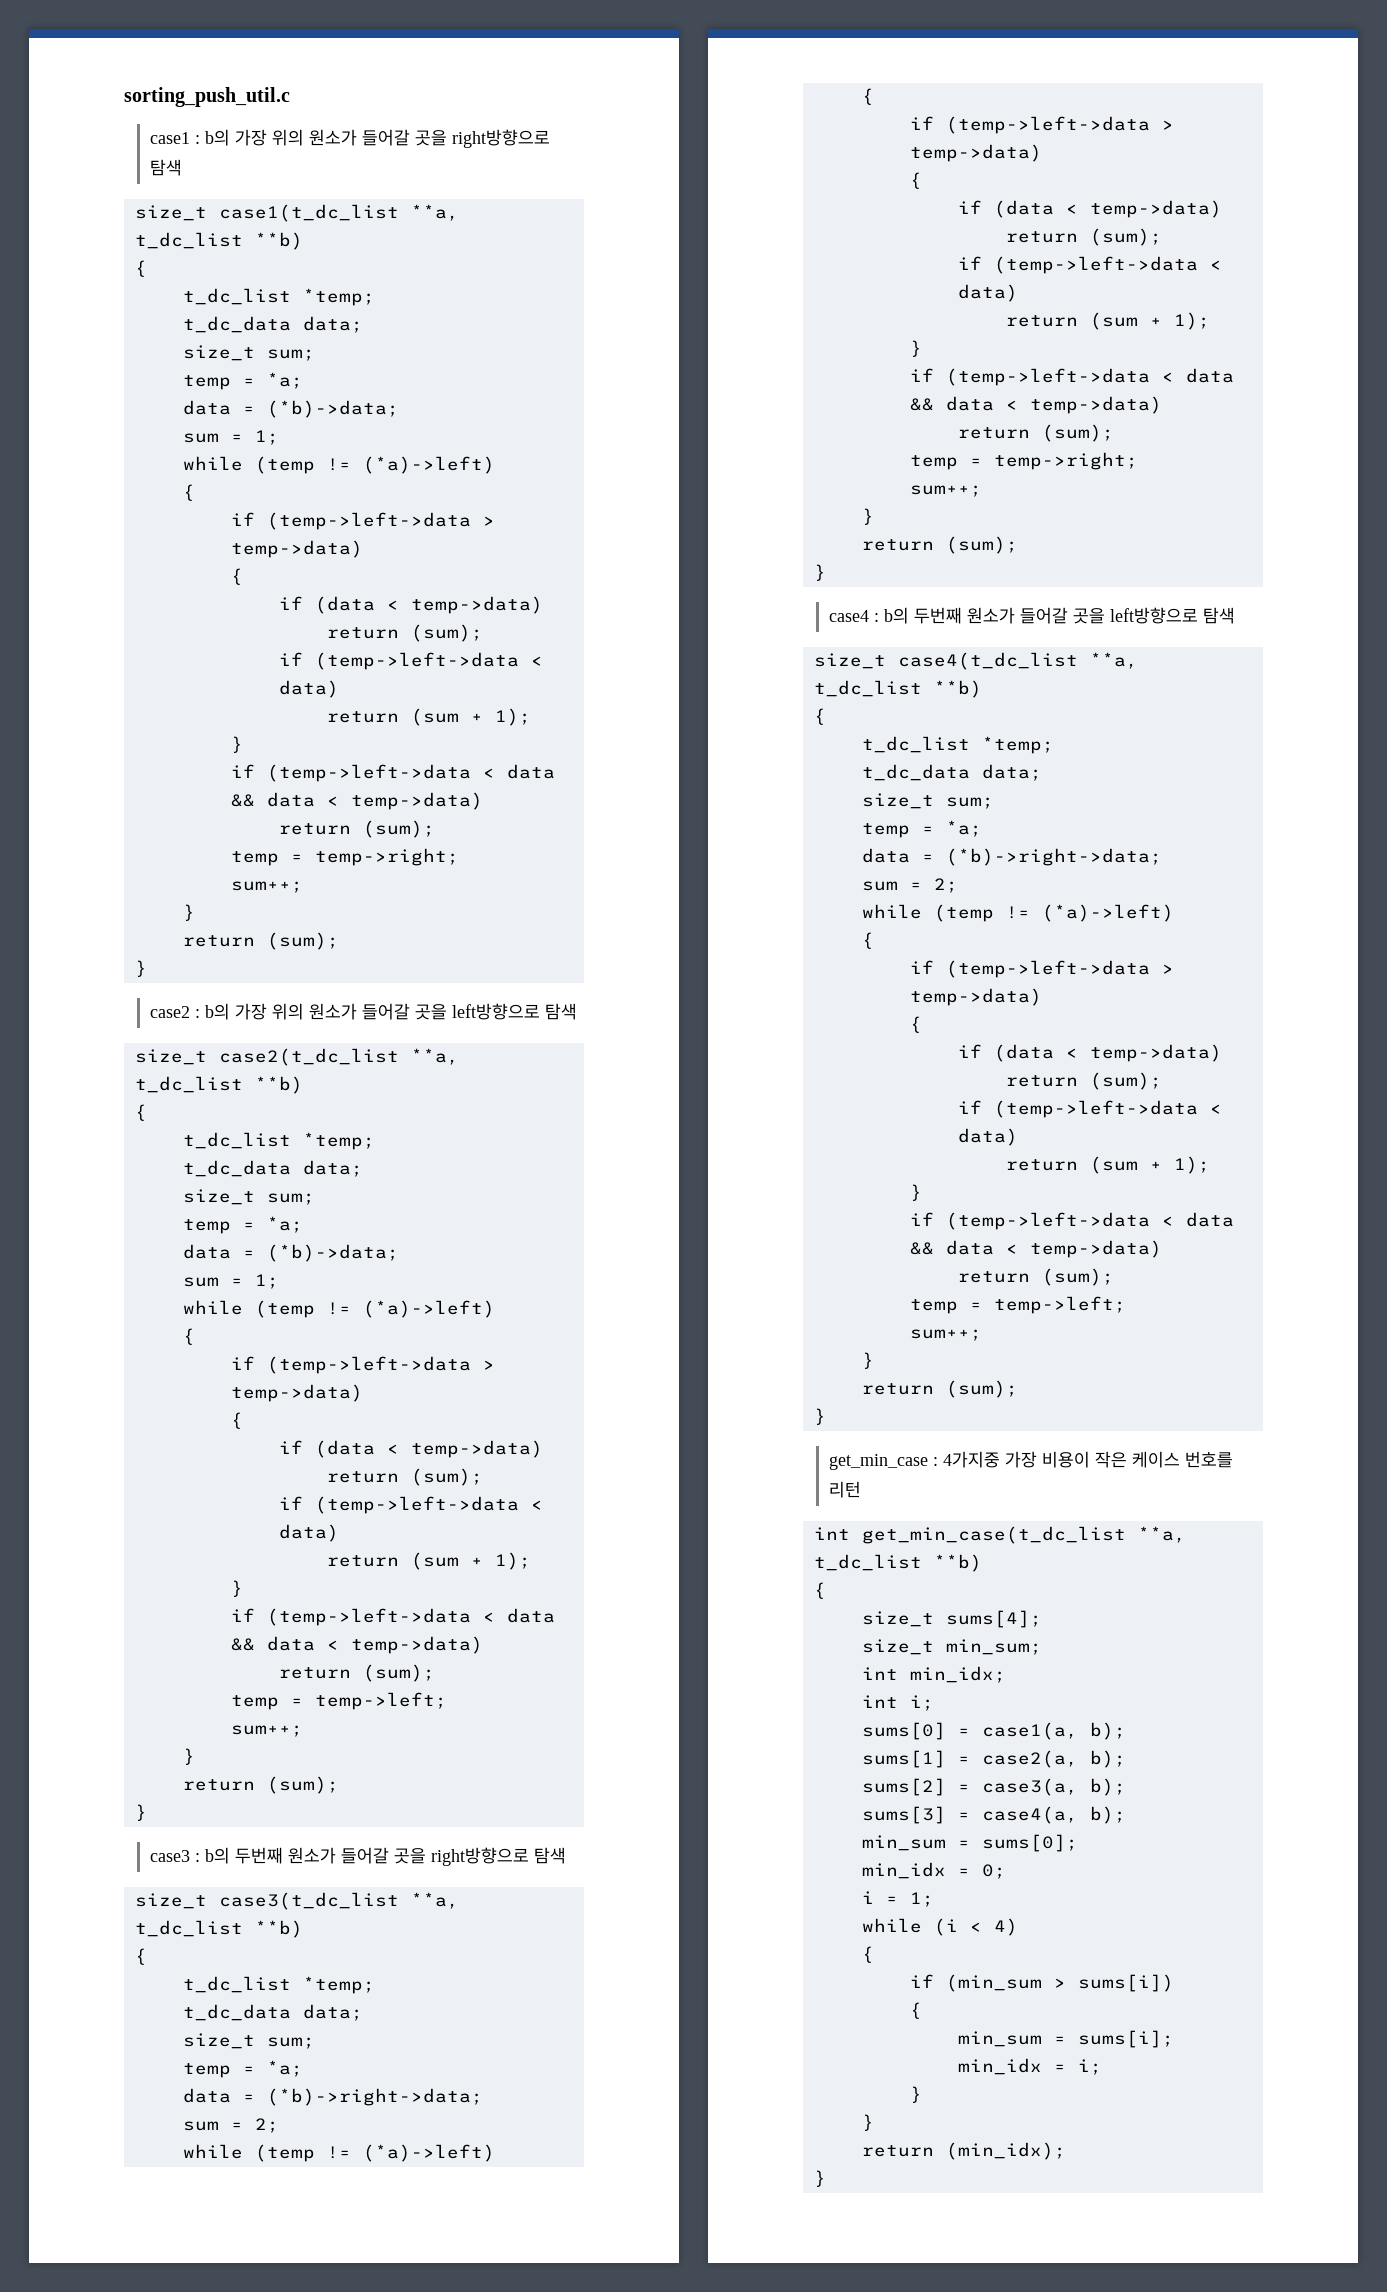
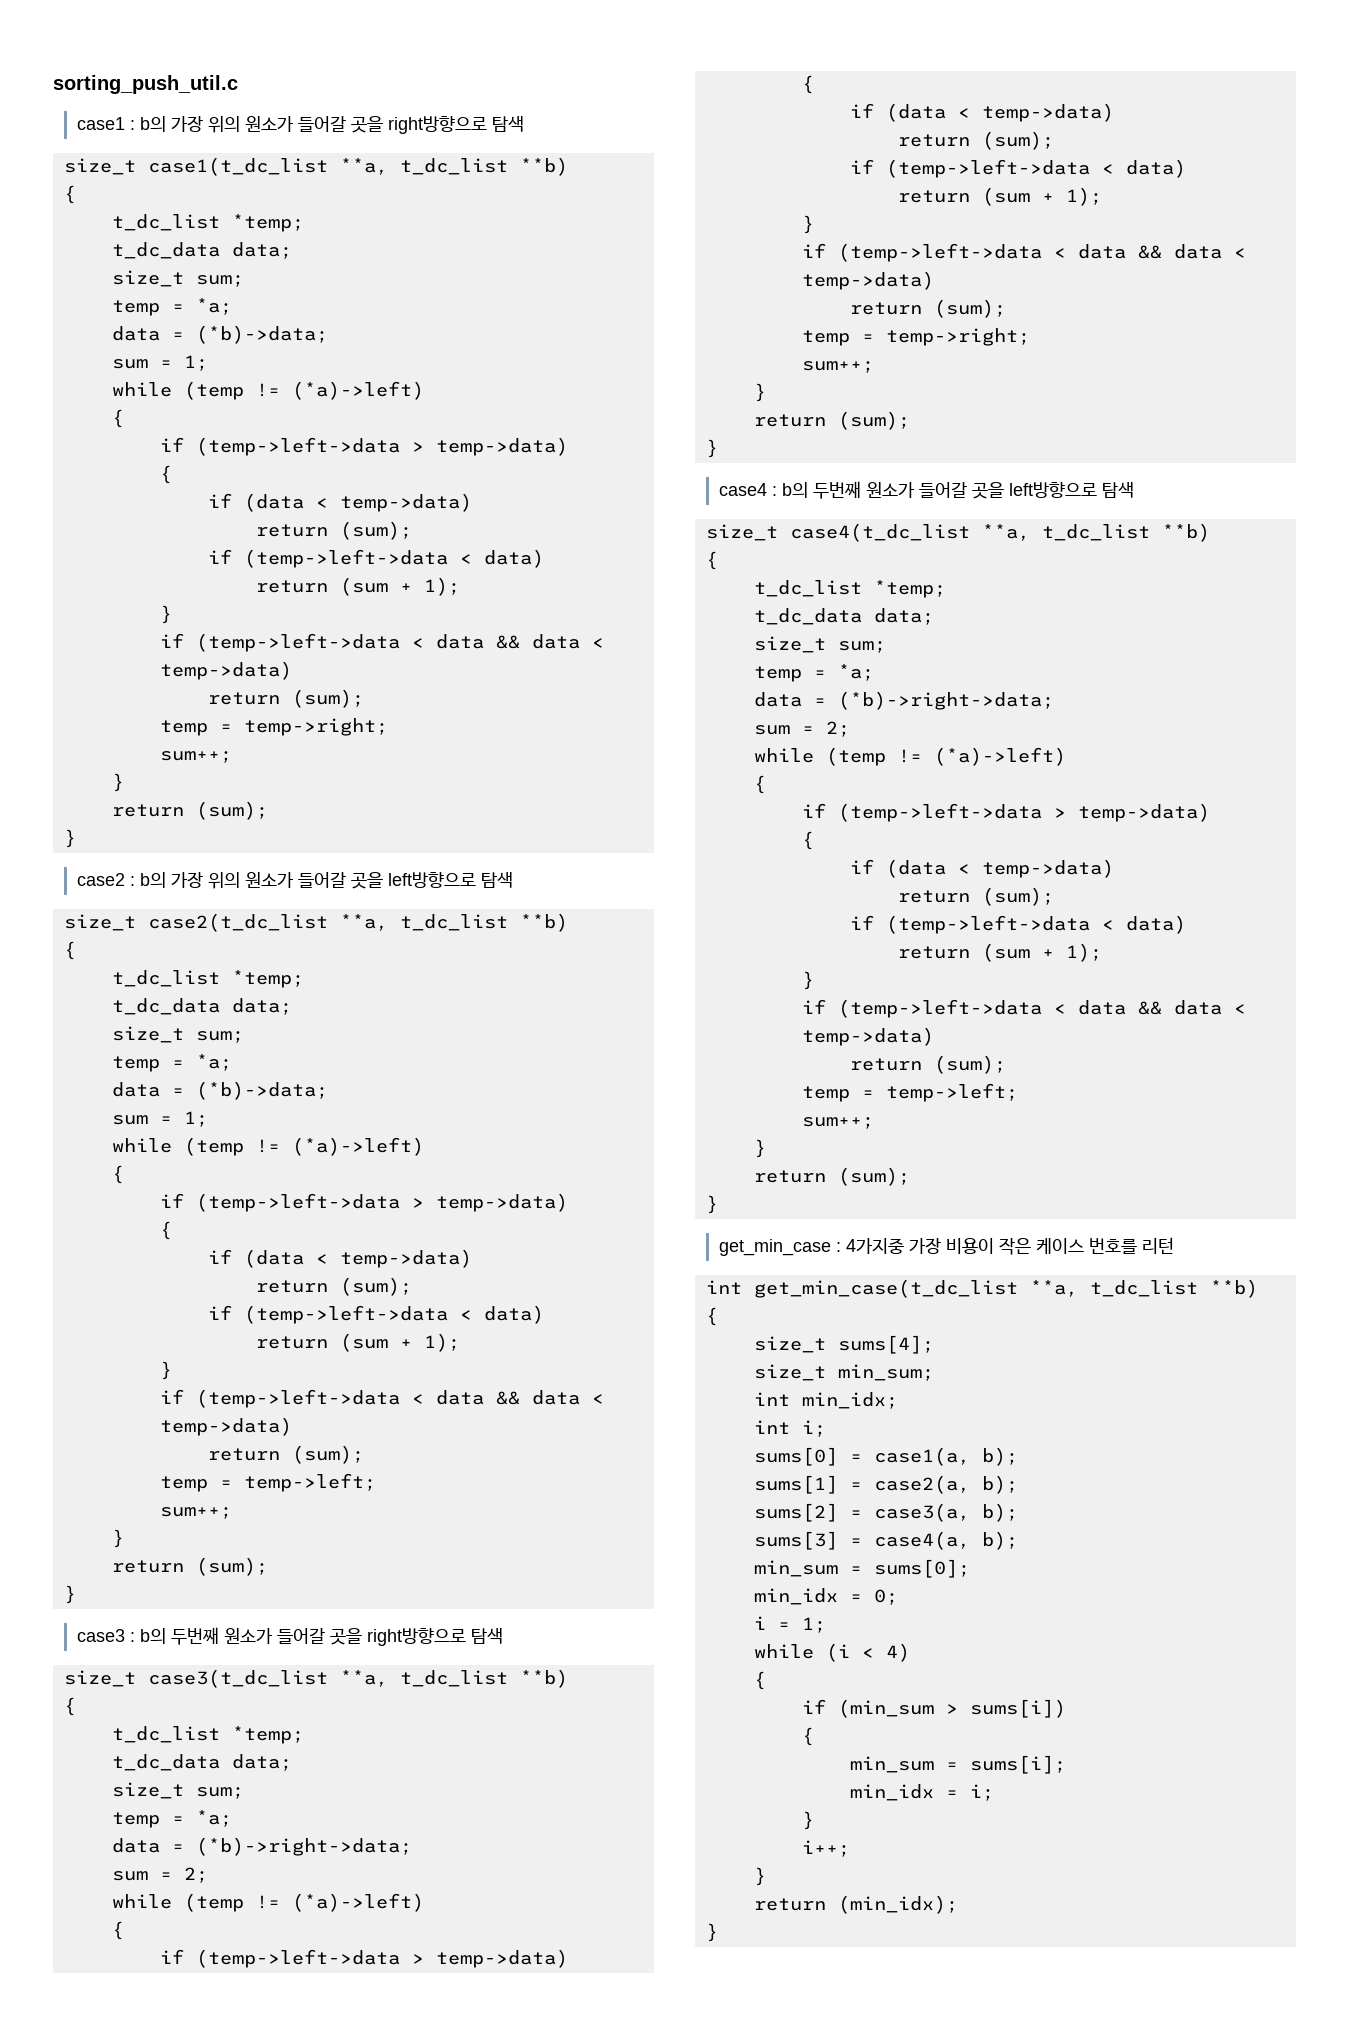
(922, 2094) none -> [801,1840,850,1857] // i++;

